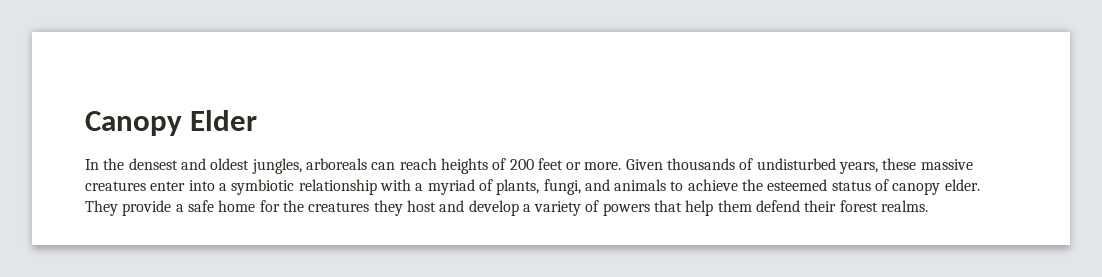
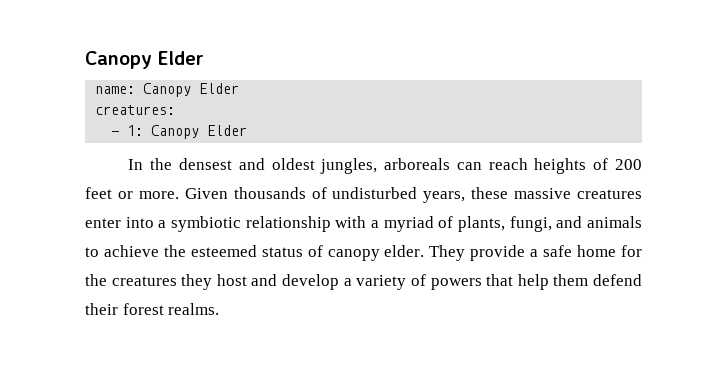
[85,110,258,136] Canopy Elder -> [85,51,204,69] [95,83,240,97] [95,105,176,115] [111,125,248,139] Canopy Elder // name: Canopy Elder // creatures: // - 1: Canopy Elder

